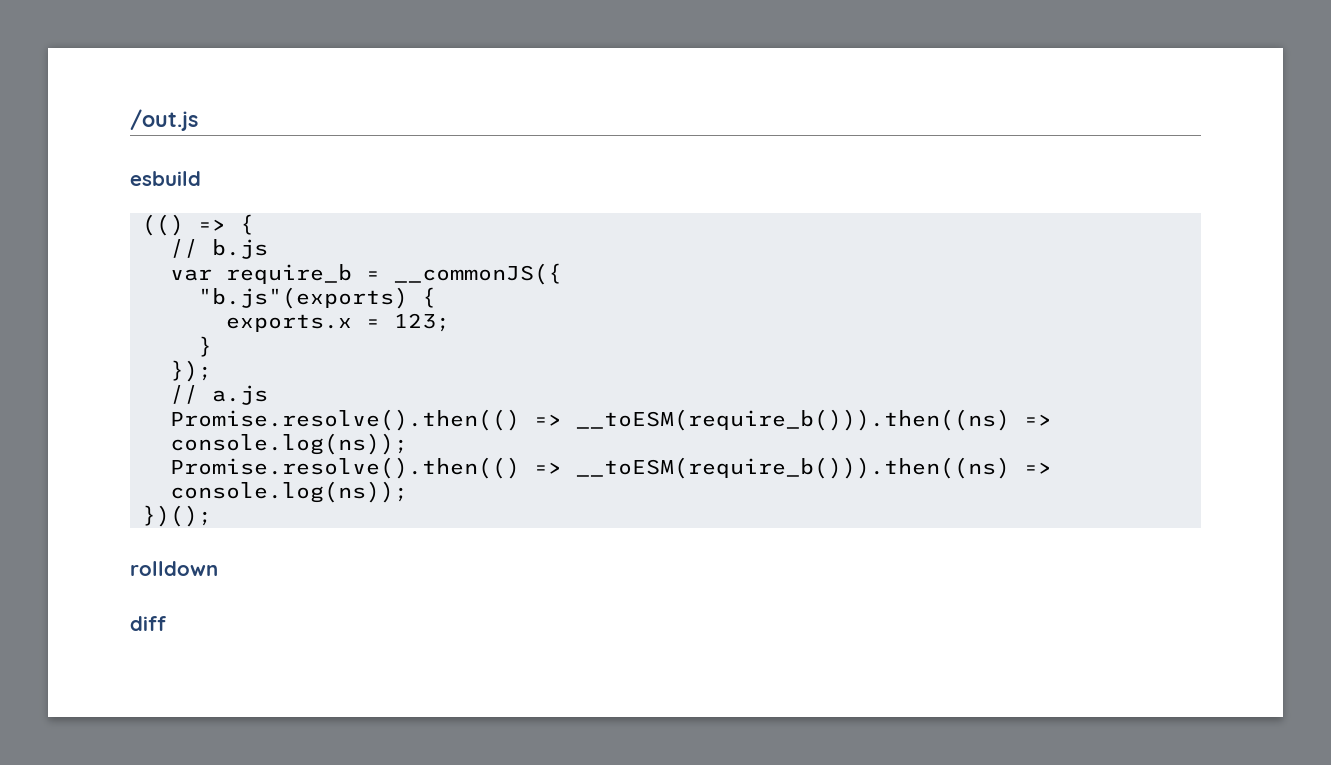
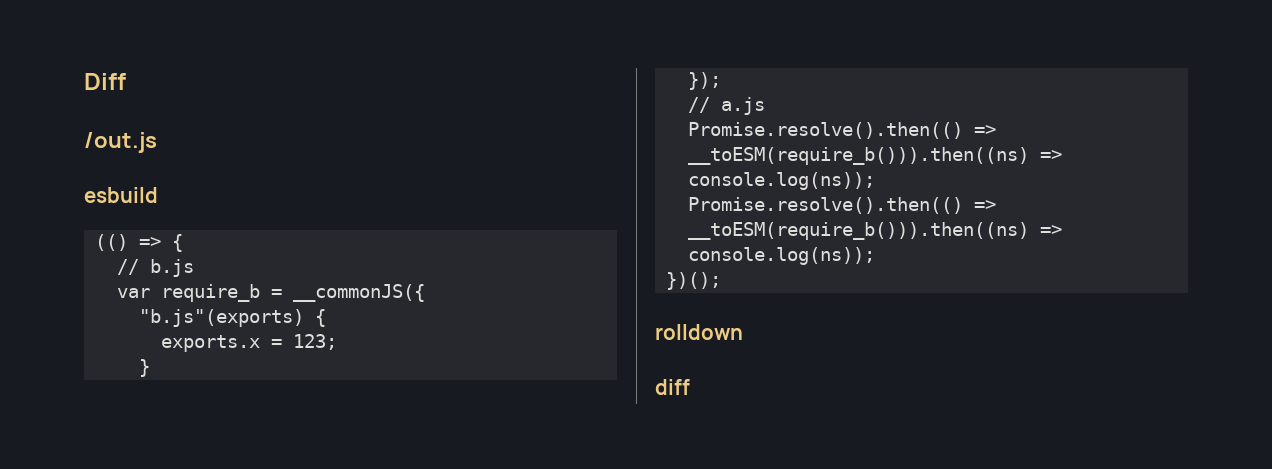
(130, 120) none -> [84,73,126,90] Diff //

